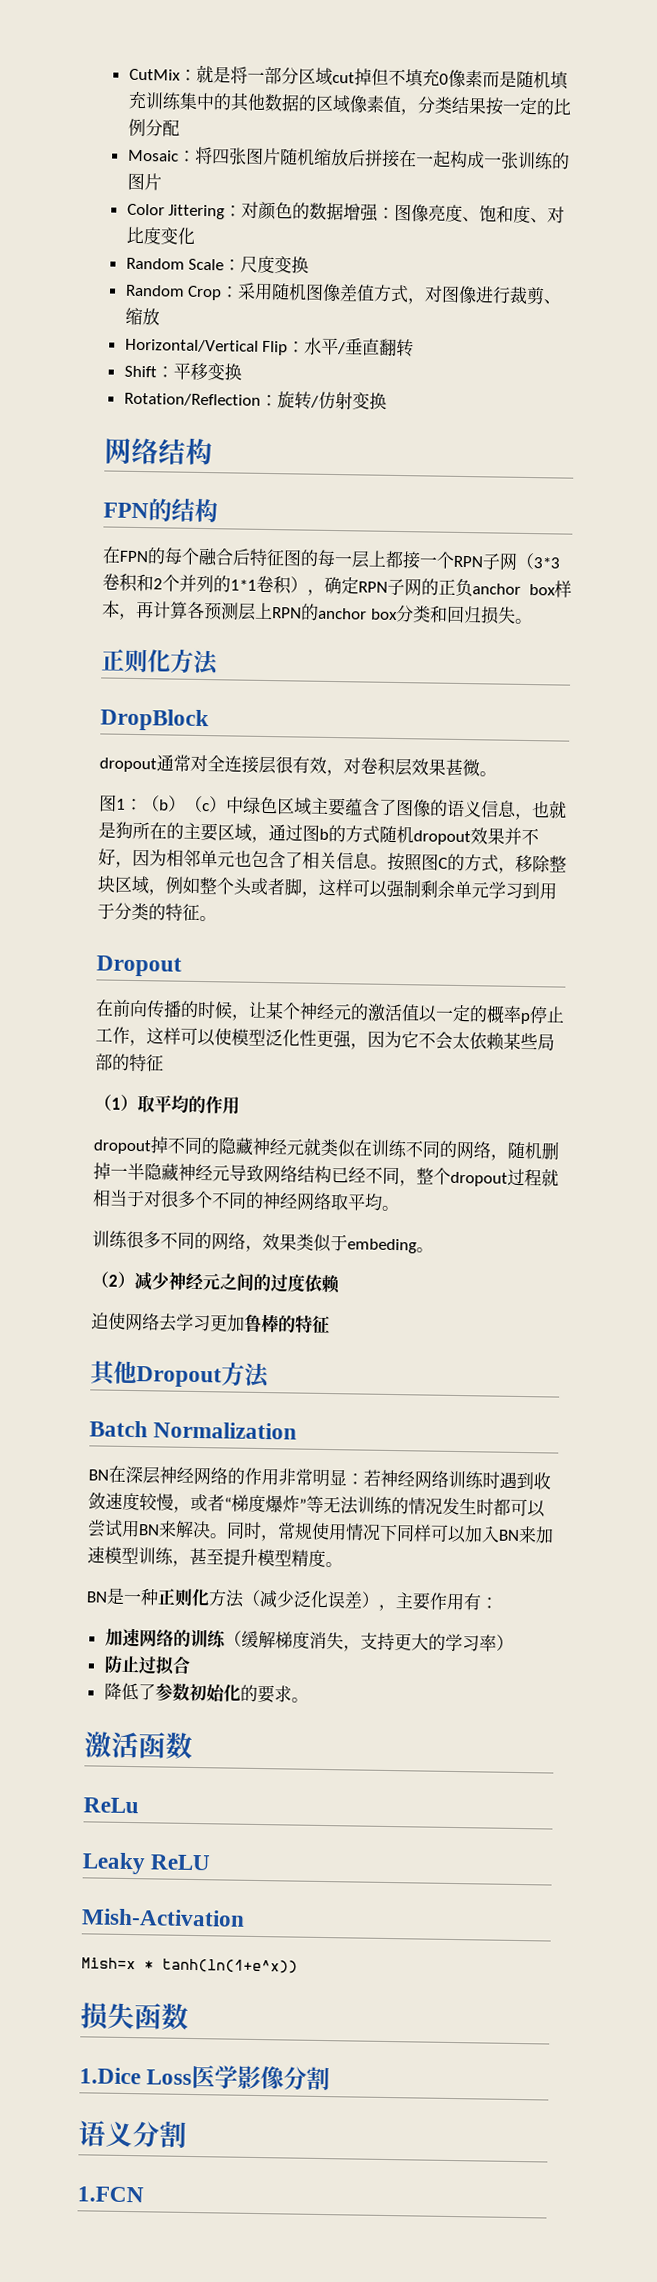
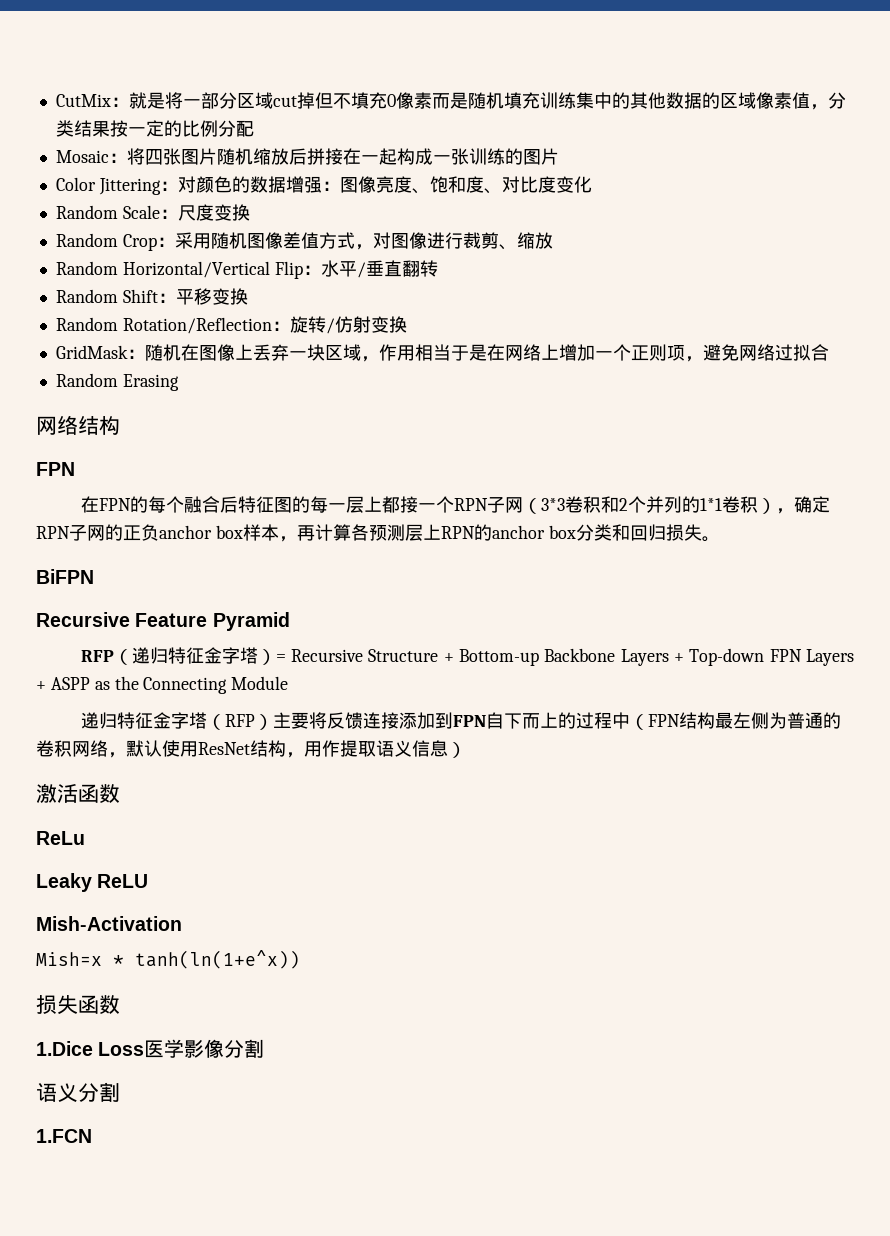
(160, 317) none -> [55,261,118,275] Random
(415, 348) none -> [55,289,118,303] Random
(242, 372) none -> [55,317,118,331] Random
(387, 401) none -> [55,344,829,362] [55,373,179,391] // GridMask：随机在图像上丢弃一块区域，作用相当于是在网络上增加一个正则项，避免网络过拟合 // Random Erasing
[148,498,218,523] 的结构 -> (75, 469) none
[101,648,219,676] [100,708,209,732] [99,754,497,777] [99,794,567,821] [98,821,539,846] [98,848,567,874] [97,875,557,900] [97,902,217,922] [96,955,182,977] [95,999,565,1025] [95,1026,555,1051] [95,1053,164,1073] [94,1094,240,1115] [93,1136,560,1161] [93,1162,559,1187] [92,1189,400,1212] [92,1230,434,1254] [91,1271,340,1294] [91,1312,330,1335] [90,1360,270,1389] [89,1420,298,1440] [88,1465,551,1490] [88,1492,546,1518] [87,1519,554,1544] [87,1546,343,1568] [86,1587,499,1612] [104,1627,514,1652] [103,1655,191,1675] [103,1682,309,1704] 正则化方法 // DropBlock // dropout通常对全连接层很有效，对卷积层效果甚微。 // 图1：（b）（c）中绿色区域主要蕴含了图像的语义信息，也就是狗所在的主要区域，通过图b的方式随机dropout效果并不好，因为相邻单元也包含了相关信息。按照图C的方式，移除整块区域，例如整个头或者脚，这样可以强制剩余单元学习到用于分类的特征。 // Dropout // 在前向传播的时候，让某个神经元的激活值以一定的概率p停止工作，这样可以使模型泛化性更强，因为它不会太依赖某些局部的特征 // （1）取平均的作用 // dropout掉不同的隐藏神经元就类似在训练不同的网络，随机删掉一半隐藏神经元导致网络结构已经不同，整个dropout过程就相当于对很多个不同的神经网络取平均。 // 训练很多不同的网络，效果类似于embeding。 // （2）减少神经元之间的过度依赖 // 迫使网络去学习更加鲁棒的特征 // 其他Dropout方法 // Batch Normalization // BN在深层神经网络的作用非常明显：若神经网络训练时遇到收敛速度较慢，或者“梯度爆炸”等无法训练的情况发生时都可以尝试用BN来解决。同时，常规使用情况下同样可以加入BN来加速模型训练，甚至提升模型精度。 // BN是一种正则化方法（减少泛化误差），主要作用有： // 加速网络的训练（缓解梯度消失，支持更大的学习率） // 防止过拟合 // 降低了参数初始化的要求。 -> [36,569,94,584] [36,612,290,631] [80,647,854,666] [36,676,289,694] [80,712,841,730] [36,740,466,758] BiFPN // Recursive Feature Pyramid // RFP（递归特征金字塔）= Recursive Structure + Bottom-up Backbone Layers + Top-down FPN Layers + ASPP as the Connecting Module // 递归特征金字塔（RFP）主要将反馈连接添加到FPN自下而上的过程中（FPN结构最左侧为普通的卷积网络，默认使用ResNet结构，用作提取语义信息）

